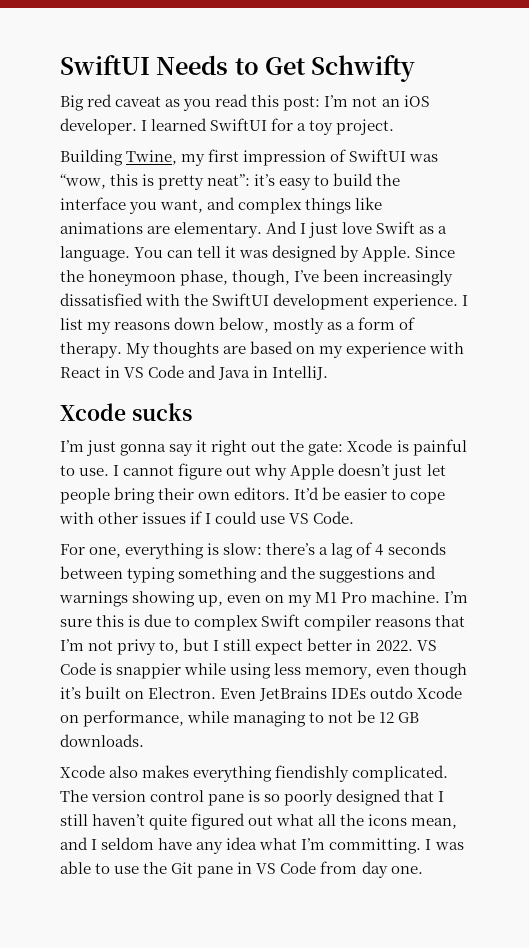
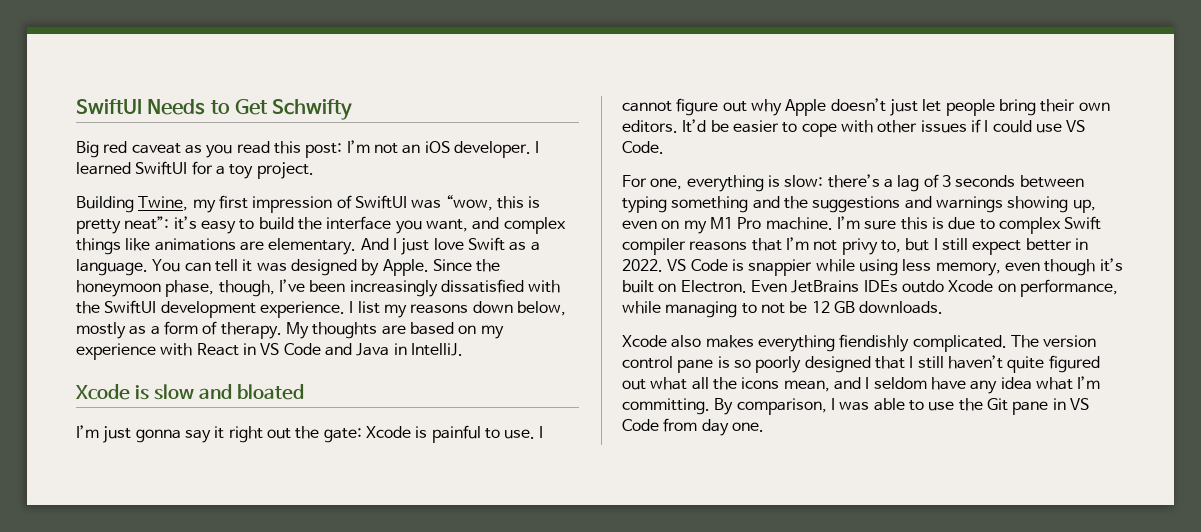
[131,403,192,421] sucks -> [134,384,304,400] is slow and bloated
[375,544,384,556] 4 -> [941,175,951,187] 3
(422, 846) none -> [714,398,827,415] By comparison,

